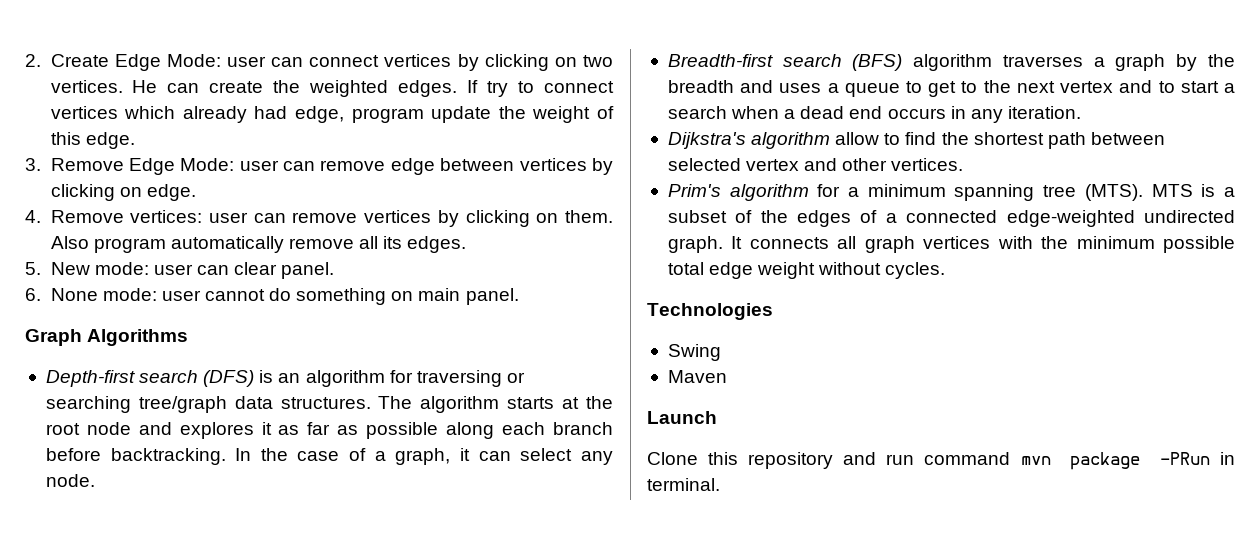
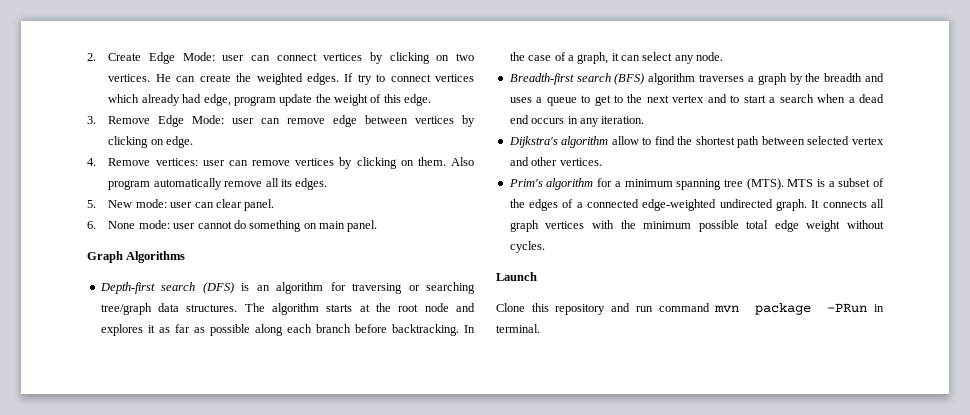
[647,303,773,320] [667,344,721,361] [667,370,727,383] // Technologies // Swing // Maven -> (545, 247) none

